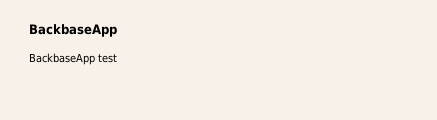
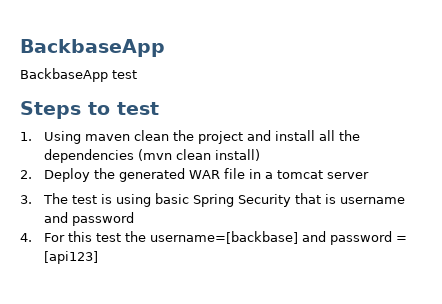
(117, 58) none -> [20,101,159,119] [20,130,361,144] [44,149,261,163] [20,168,370,182] [20,193,406,207] [44,212,135,226] [20,231,408,245] [44,251,99,264] // Steps to test // 1. Using maven clean the project and install all the dependencies (mvn clean install) // 2. Deploy the generated WAR file in a tomcat server // 3. The test is using basic Spring Security that is username and password // 4. For this test the username=[backbase] and password = [api123]

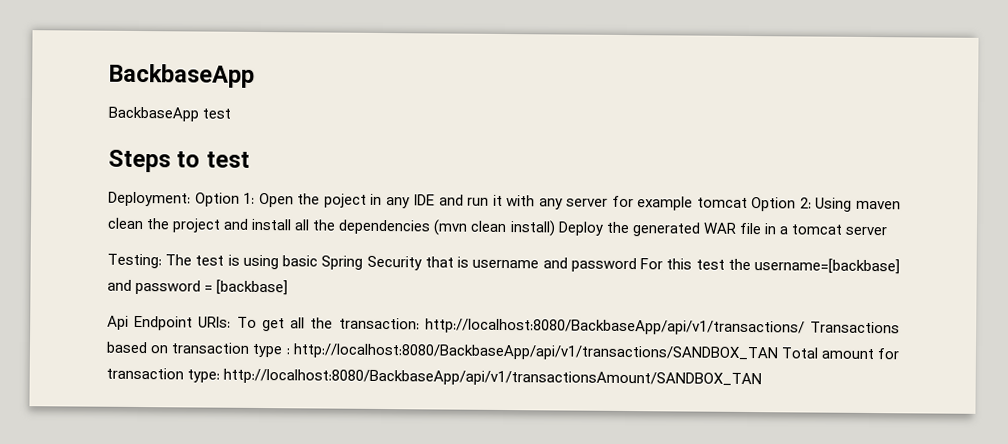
[20,132,32,141] 1. -> [108,191,812,212] Deployment: Option 1: Open the poject in any IDE and run it with any server for example tomcat Option 2:
[20,170,32,179] // 2. -> (556, 228) none
[20,195,32,204] 3. -> [107,253,162,269] Testing:
[20,233,32,242] // 4. -> (637, 265) none
[44,251,99,264] [api123] -> [216,279,289,296] [107,315,900,336] [106,341,899,362] [106,367,763,388] [backbase] // Api Endpoint URls: To get all the transaction: http://localhost:8080/BackbaseApp/api/v1/transactions/ Transactions based on transaction type : http://localhost:8080/BackbaseApp/api/v1/transactions/SANDBOX_TAN Total amount for transaction type: http://localhost:8080/BackbaseApp/api/v1/transactionsAmount/SANDBOX_TAN

